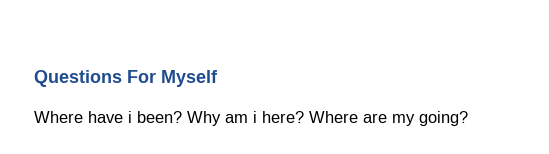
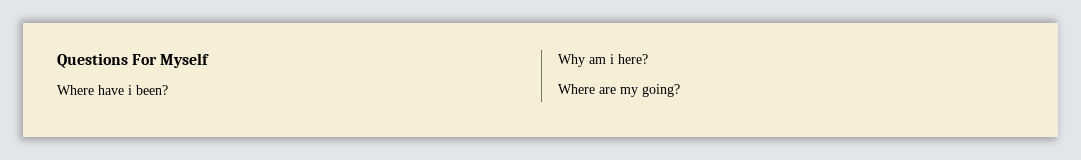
(182, 117) none -> (168, 90) //
(304, 117) none -> (648, 59) //

